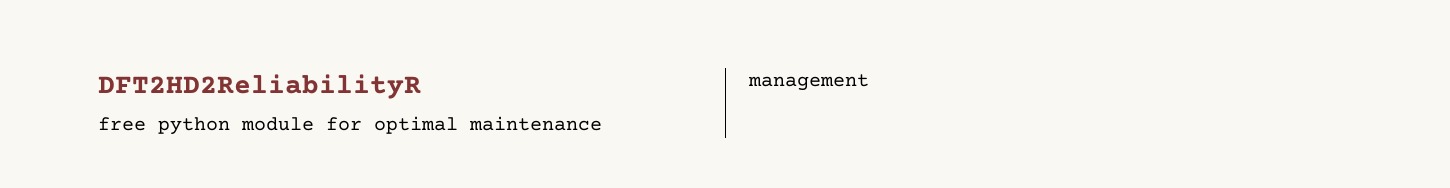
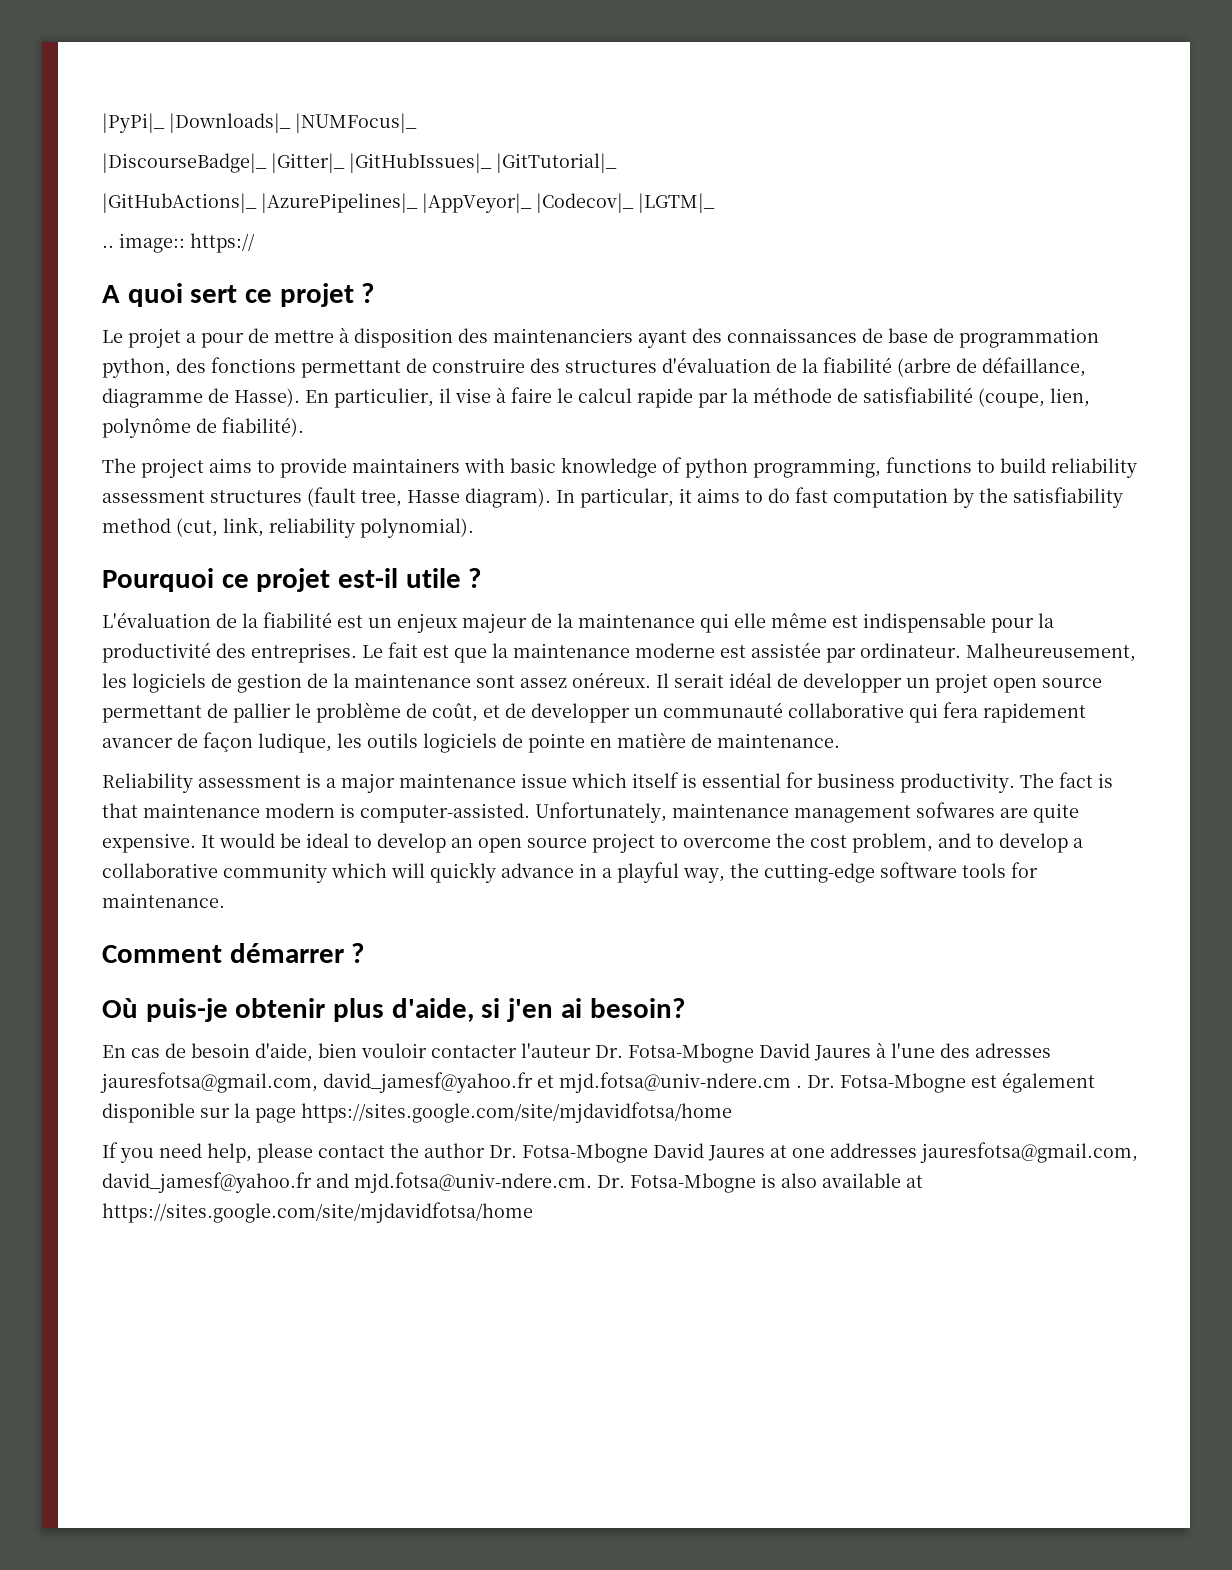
[98,74,421,99] [98,116,602,135] [748,74,869,91] DFT2HD2ReliabilityR // free python module for optimal maintenance management -> [102,113,417,133] [102,153,617,173] [102,193,715,213] [102,233,255,253] [102,283,375,307] [102,327,1099,348] [102,357,1086,378] [102,387,1090,408] [102,417,304,438] [102,457,1137,478] [102,487,1123,508] [102,517,474,538] [102,568,482,592] [102,612,1054,633] [102,642,1136,663] [102,672,1102,693] [102,702,1086,723] [102,732,840,753] [102,772,1113,793] [102,802,1079,823] [102,833,1083,853] [102,862,1038,883] [102,893,225,908] [102,943,365,963] [102,998,685,1022] [102,1042,1051,1063] [100,1072,1095,1093] [102,1102,732,1123] [102,1142,1138,1163] [102,1172,923,1193] [102,1202,533,1223] |PyPi|_ |Downloads|_ |NUMFocus|_ // |DiscourseBadge|_ |Gitter|_ |GitHubIssues|_ |GitTutorial|_ // |GitHubActions|_ |AzurePipelines|_ |AppVeyor|_ |Codecov|_ |LGTM|_ // .. image:: https:// // A quoi sert ce projet ? // Le projet a pour de mettre à disposition des maintenanciers ayant des connaissances de base de programmation python, des fonctions permettant de construire des structures d'évaluation de la fiabilité (arbre de défaillance, diagramme de Hasse). En particulier, il vise à faire le calcul rapide par la méthode de satisfiabilité (coupe, lien, polynôme de fiabilité). // The project aims to provide maintainers with basic knowledge of python programming, functions to build reliability assessment structures (fault tree, Hasse diagram). In particular, it aims to do fast computation by the satisfiability method (cut, link, reliability polynomial). // Pourquoi ce projet est-il utile ? // L'évaluation de la fiabilité est un enjeux majeur de la maintenance qui elle même est indispensable pour la productivité des entreprises. Le fait est que la maintenance moderne est assistée par ordinateur. Malheureusement, les logiciels de gestion de la maintenance sont assez onéreux. Il serait idéal de developper un projet open source permettant de pallier le problème de coût, et de developper un communauté collaborative qui fera rapidement avancer de façon ludique, les outils logiciels de pointe en matière de maintenance. // Reliability assessment is a major maintenance issue which itself is essential for business productivity. The fact is that maintenance modern is computer-assisted. Unfortunately, maintenance management sofwares are quite expensive. It would be ideal to develop an open source project to overcome the cost problem, and to develop a collaborative community which will quickly advance in a playful way, the cutting-edge software tools for maintenance. // Comment démarrer ? // Où puis-je obtenir plus d'aide, si j'en ai besoin? // En cas de besoin d'aide, bien vouloir contacter l'auteur Dr. Fotsa-Mbogne David Jaures à l'une des adresses jauresfotsa@gmail.com, david_jamesf@yahoo.fr et mjd.fotsa@univ-ndere.cm . Dr. Fotsa-Mbogne est également disponible sur la page https://sites.google.com/site/mjdavidfotsa/home // If you need help, please contact the author Dr. Fotsa-Mbogne David Jaures at one addresses jauresfotsa@gmail.com, david_jamesf@yahoo.fr and mjd.fotsa@univ-ndere.cm. Dr. Fotsa-Mbogne is also available at https://sites.google.com/site/mjdavidfotsa/home

